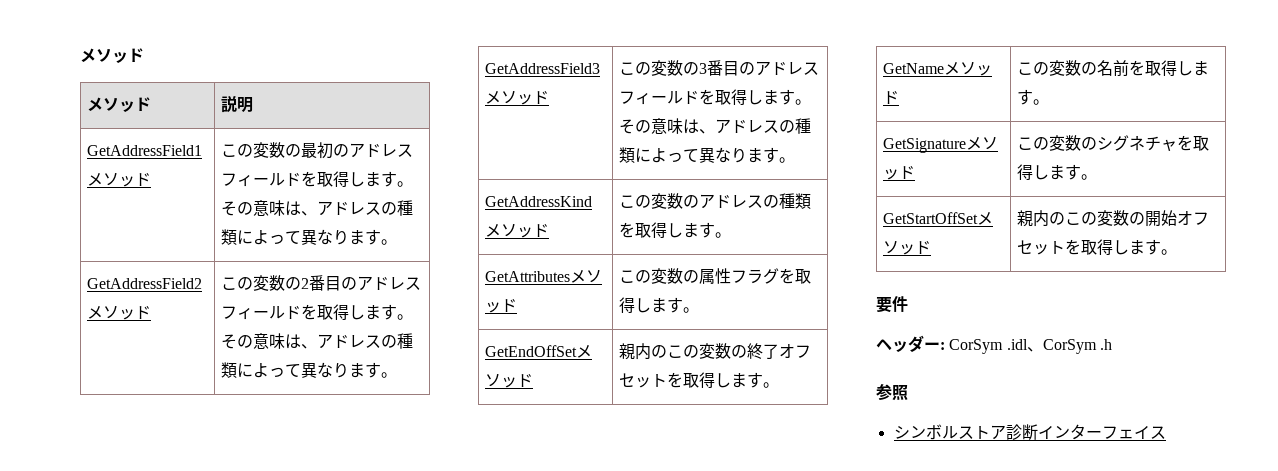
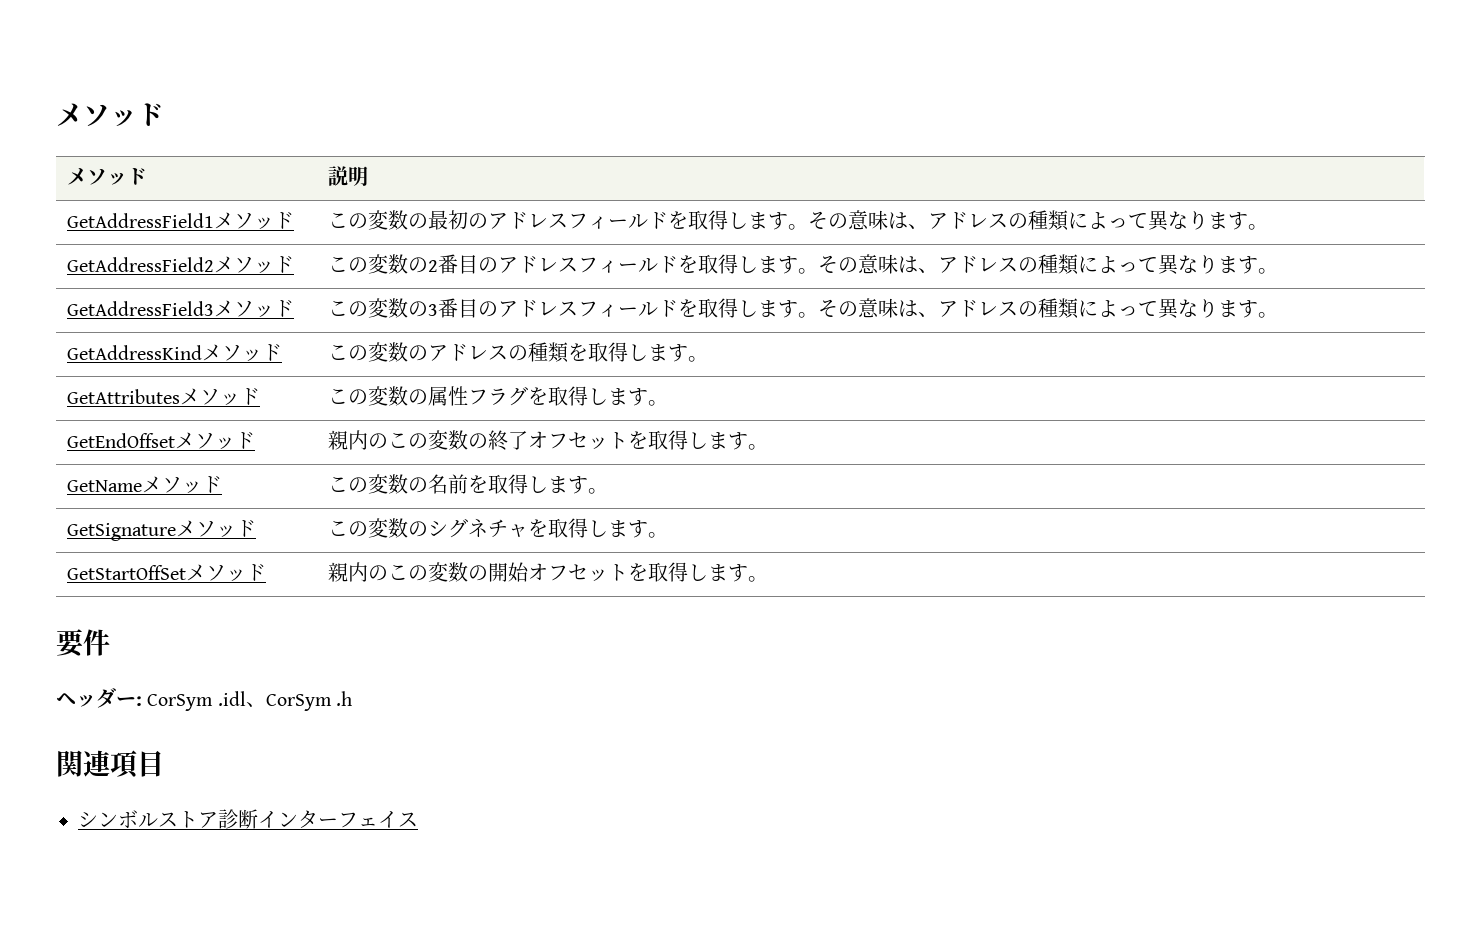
[484,345,577,357] GetEndOffSet -> [67,433,176,448] GetEndOffset
[876,384,908,401] 参照 -> [56,750,164,778] 関連項目

